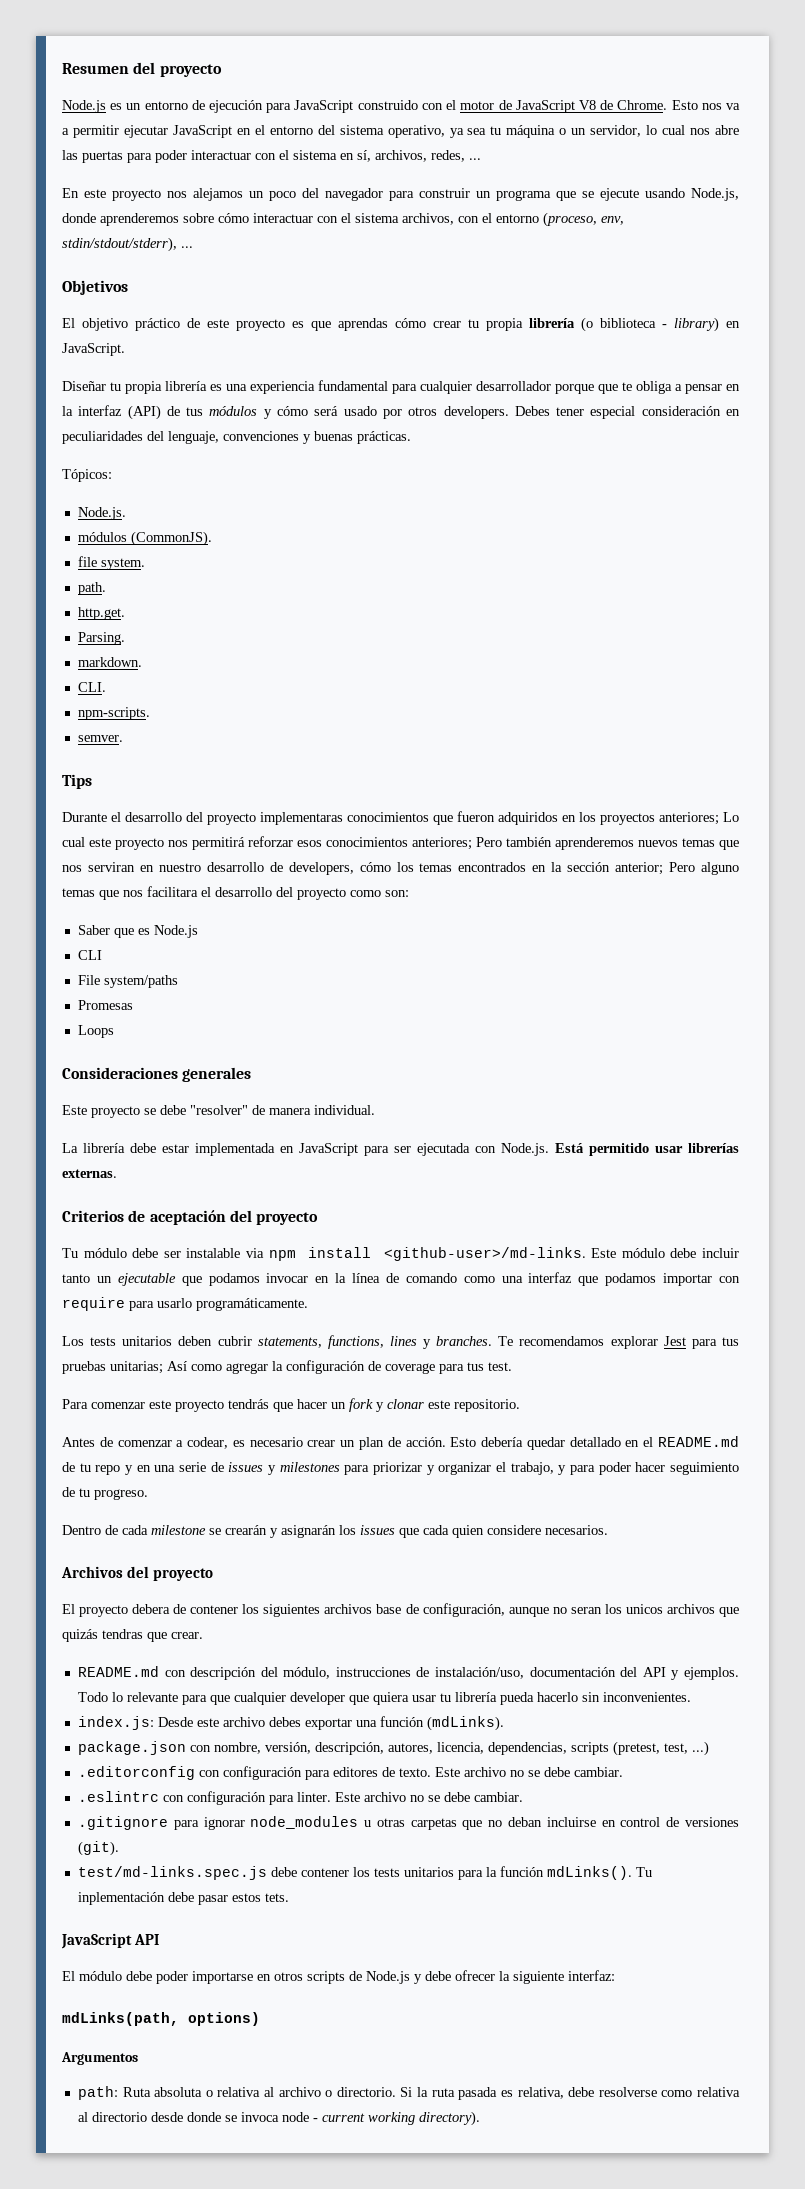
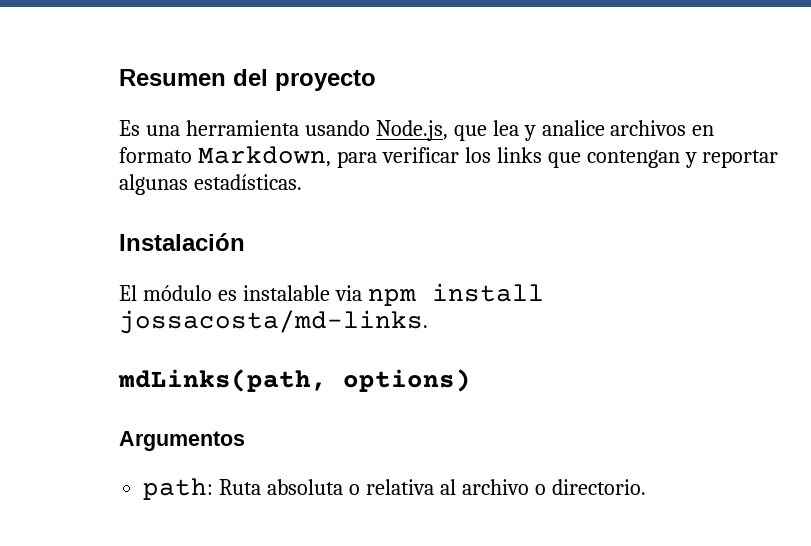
[62,100,741,113] [62,125,740,138] [62,150,481,163] [62,188,739,201] [62,212,624,227] [62,237,193,252] [62,280,128,295] [62,317,740,332] [62,343,125,356] [62,380,740,394] [62,405,740,420] [62,431,411,444] [62,469,112,482] [77,507,126,520] [77,531,212,546] [77,556,145,570] [77,582,106,595] [77,607,125,620] [77,632,125,645] [77,657,142,667] [77,682,106,692] [77,707,150,720] [77,735,123,742] [62,774,92,789] [62,811,739,825] [62,836,739,850] [62,862,739,875] [62,886,409,900] [77,925,198,938] [77,950,102,960] [77,975,178,988] [77,1000,133,1010] [77,1025,114,1038] [62,1067,252,1082] [62,1105,375,1118] [62,1143,739,1156] [62,1169,117,1178] [62,1210,319,1225] [62,1247,740,1261] [62,1272,740,1286] [62,1297,308,1311] [62,1335,739,1349] [62,1360,512,1374] [62,1398,520,1412] [62,1436,739,1450] [62,1462,739,1475] [62,1487,148,1500] [62,1525,608,1538] [61,1566,214,1581] [62,1603,739,1617] [62,1629,203,1642] [77,1666,739,1680] [77,1692,691,1705] [77,1716,504,1731] [77,1741,709,1756] [77,1766,623,1780] [77,1791,523,1805] [77,1816,739,1830] [77,1841,119,1856] [77,1866,652,1880] [77,1892,289,1905] [61,1933,160,1949] [62,1970,615,1984] Node.js es un entorno de ejecución para JavaScript construido con el motor de JavaScript V8 de Chrome. Esto nos va a permitir ejecutar JavaScript en el entorno del sistema operativo, ya sea tu máquina o un servidor, lo cual nos abre las puertas para poder interactuar con el sistema en sí, archivos, redes, ... // En este proyecto nos alejamos un poco del navegador para construir un programa que se ejecute usando Node.js, donde aprenderemos sobre cómo interactuar con el sistema archivos, con el entorno (proceso, env, stdin/stdout/stderr), ... // Objetivos // El objetivo práctico de este proyecto es que aprendas cómo crear tu propia librería (o biblioteca - library) en JavaScript. // Diseñar tu propia librería es una experiencia fundamental para cualquier desarrollador porque que te obliga a pensar en la interfaz (API) de tus módulos y cómo será usado por otros developers. Debes tener especial consideración en peculiaridades del lenguaje, convenciones y buenas prácticas. // Tópicos: // Node.js. // módulos (CommonJS). // file system. // path. // http.get. // Parsing. // markdown. // CLI. // npm-scripts. // semver. // Tips // Durante el desarrollo del proyecto implementaras conocimientos que fueron adquiridos en los proyectos anteriores; Lo cual este proyecto nos permitirá reforzar esos conocimientos anteriores; Pero también aprenderemos nuevos temas que nos serviran en nuestro desarrollo de developers, cómo los temas encontrados en la sección anterior; Pero alguno temas que nos facilitara el desarrollo del proyecto como son: // Saber que es Node.js // CLI // File system/paths // Promesas // Loops // Consideraciones generales // Este proyecto se debe "resolver" de manera individual. // La librería debe estar implementada en JavaScript para ser ejecutada con Node.js. Está permitido usar librerías externas. // Criterios de aceptación del proyecto // Tu módulo debe ser instalable via npm install <github-user>/md-links. Este módulo debe incluir tanto un ejecutable que podamos invocar en la línea de comando como una interfaz que podamos importar con require para usarlo programáticamente. // Los tests unitarios deben cubrir statements, functions, lines y branches. Te recomendamos explorar Jest para tus pruebas unitarias; Así como agregar la configuración de coverage para tus test. // Para comenzar este proyecto tendrás que hacer un fork y clonar este repositorio. // Antes de comenzar a codear, es necesario crear un plan de acción. Esto debería quedar detallado en el README.md de tu repo y en una serie de issues y milestones para priorizar y organizar el trabajo, y para poder hacer seguimiento de tu progreso. // Dentro de cada milestone se crearán y asignarán los issues que cada quien considere necesarios. // Archivos del proyecto // El proyecto debera de contener los siguientes archivos base de configuración, aunque no seran los unicos archivos que quizás tendras que crear. // README.md con descripción del módulo, instrucciones de instalación/uso, documentación del API y ejemplos. Todo lo relevante para que cualquier developer que quiera usar tu librería pueda hacerlo sin inconvenientes. // index.js: Desde este archivo debes exportar una función (mdLinks). // package.json con nombre, versión, descripción, autores, licencia, dependencias, scripts (pretest, test, ...) // .editorconfig con configuración para editores de texto. Este archivo no se debe cambiar. // .eslintrc con configuración para linter. Este archivo no se debe cambiar. // .gitignore para ignorar node_modules u otras carpetas que no deban incluirse en control de versiones (git). // test/md-links.spec.js debe contener los tests unitarios para la función mdLinks(). Tu inplementación debe pasar estos tets. // JavaScript API // El módulo debe poder importarse en otros scripts de Node.js y debe ofrecer la siguiente interfaz: -> [119,120,715,141] [119,146,779,168] [119,174,302,195] [119,233,245,251] [119,283,544,306] [119,310,428,334] Es una herramienta usando Node.js, que lea y analice archivos en formato Markdown, para verificar los links que contengan y reportar algunas estadísticas. // Instalación // El módulo es instalable via npm install jossacosta/md-links.
[400,2087,741,2100] [77,2111,480,2126] Si la ruta pasada es relativa, debe resolverse como relativa al directorio desde donde se invoca node - current working directory). -> (646, 487) none

